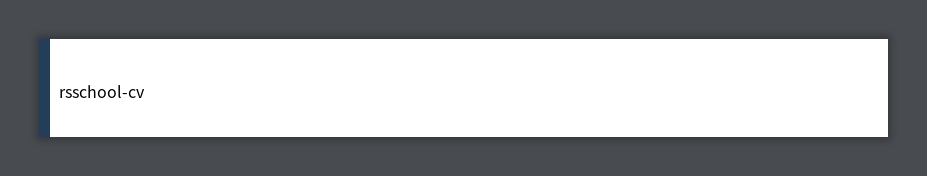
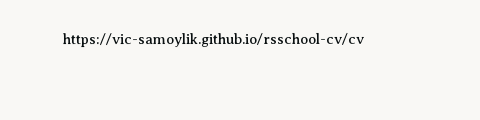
[59,85,145,98] rsschool-cv -> [62,32,364,48] https://vic-samoylik.github.io/rsschool-cv/cv

